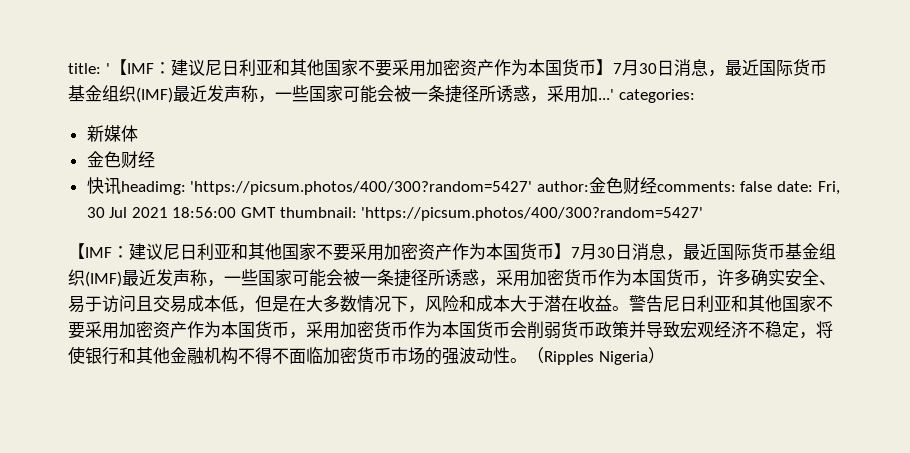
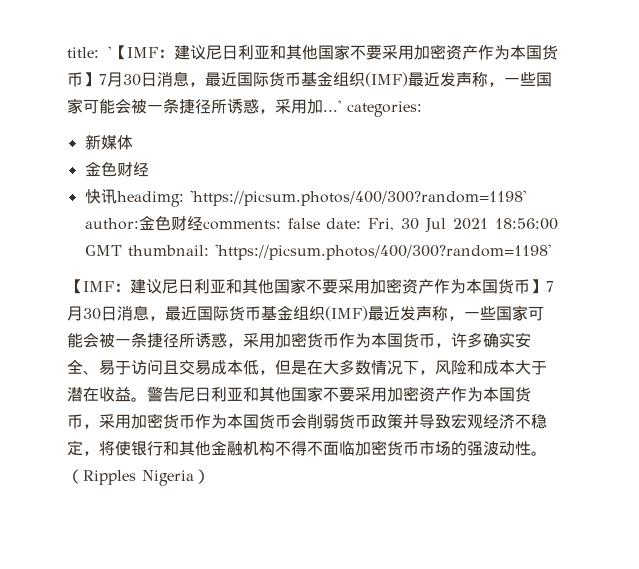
[190,181,533,195] 'https://picsum.photos/400/300?random=5427' -> [189,190,526,206] 'https://picsum.photos/400/300?random=1198'
[361,207,704,221] 'https://picsum.photos/400/300?random=5427' -> [214,244,551,260] 'https://picsum.photos/400/300?random=1198'

